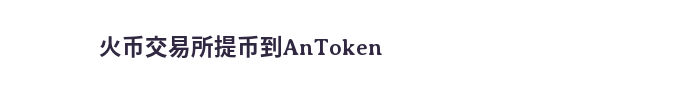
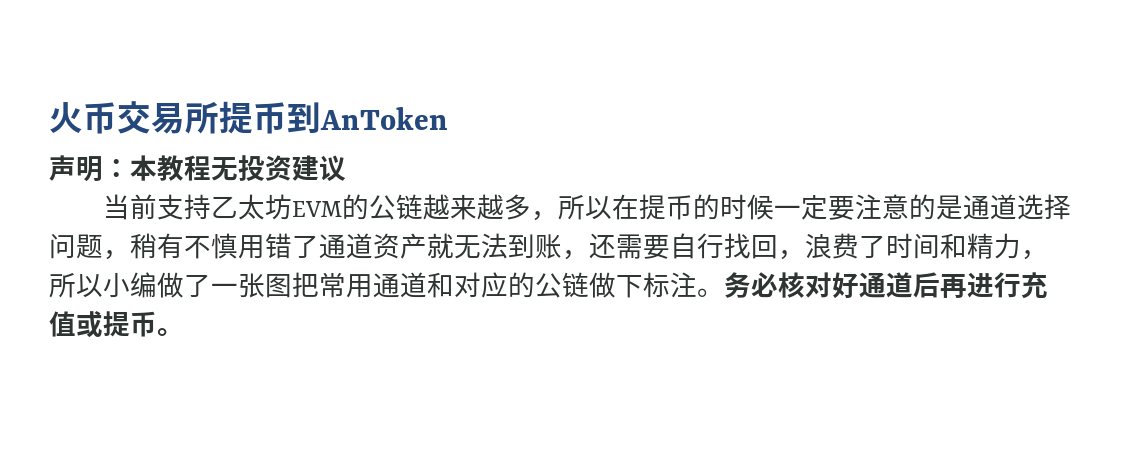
(383, 47) none -> [49,155,346,182] [103,194,1072,221] [49,233,1048,260] [49,272,1048,299] [49,311,184,338] // 声明：本教程无投资建议 // 当前支持乙太坊EVM的公链越来越多，所以在提币的时候一定要注意的是通道选择问题，稍有不慎用错了通道资产就无法到账，还需要自行找回，浪费了时间和精力，所以小编做了一张图把常用通道和对应的公链做下标注。务必核对好通道后再进行充值或提币。

